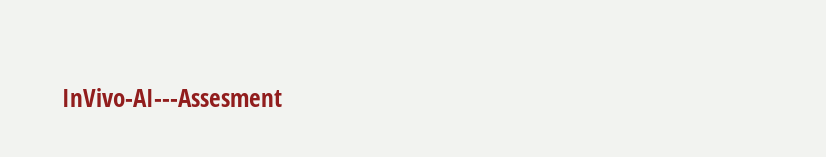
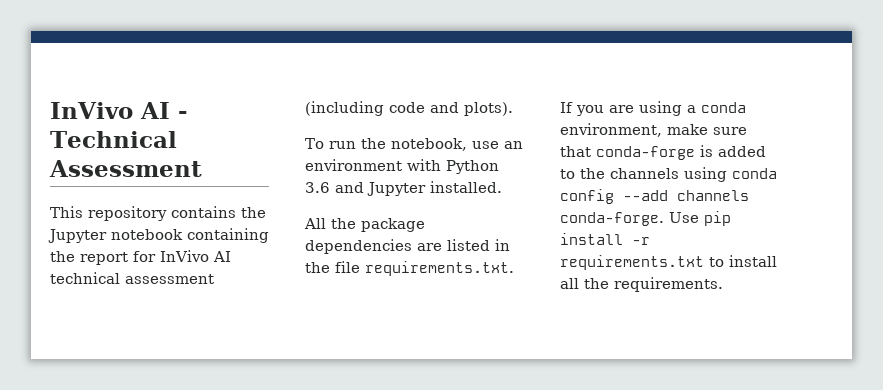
[62,88,282,107] InVivo-AI---Assesment -> [50,102,188,119] [50,131,177,148] [49,160,202,177] [50,206,266,221] [48,228,269,243] [50,250,231,265] [50,272,214,284] [305,101,513,116] [305,138,523,151] [305,159,499,174] [305,181,502,196] [304,218,425,232] [305,239,510,254] [305,261,514,276] [560,101,746,116] [560,123,747,137] [560,145,766,160] [560,167,777,182] [560,189,749,204] [560,211,731,226] [560,233,650,245] [560,255,777,270] [560,277,723,292] InVivo AI - Technical Assessment // This repository contains the Jupyter notebook containing the report for InVivo AI technical assessment (including code and plots). // To run the notebook, use an environment with Python 3.6 and Jupyter installed. // All the package dependencies are listed in the file requirements.txt. If you are using a conda environment, make sure that conda-forge is added to the channels using conda config --add channels conda-forge. Use pip install -r requirements.txt to install all the requirements.

